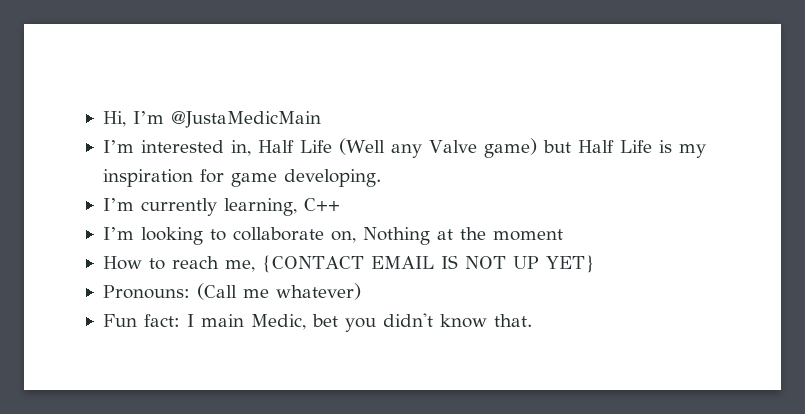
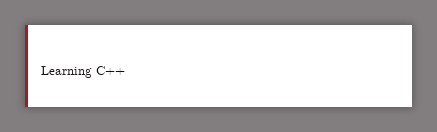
[102,111,321,128] [102,138,706,158] [102,169,381,187] [102,198,340,216] [102,227,563,245] [102,255,595,273] [102,283,361,300] [102,313,532,332] Hi, I’m @JustaMedicMain // I’m interested in, Half Life (Well any Valve game) but Half Life is my inspiration for game developing. // I’m currently learning, C++ // I’m looking to collaborate on, Nothing at the moment // How to reach me, {CONTACT EMAIL IS NOT UP YET} // Pronouns: (Call me whatever) // Fun fact: I main Medic, bet you didn't know that. -> [41,66,125,78] Learning C++

